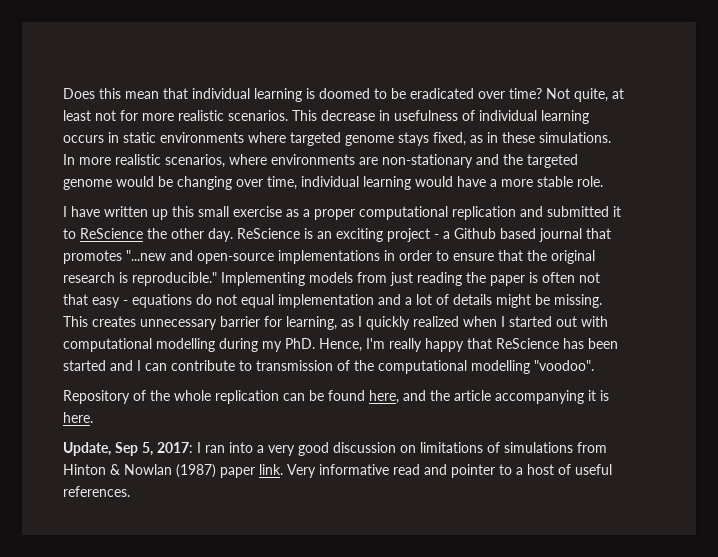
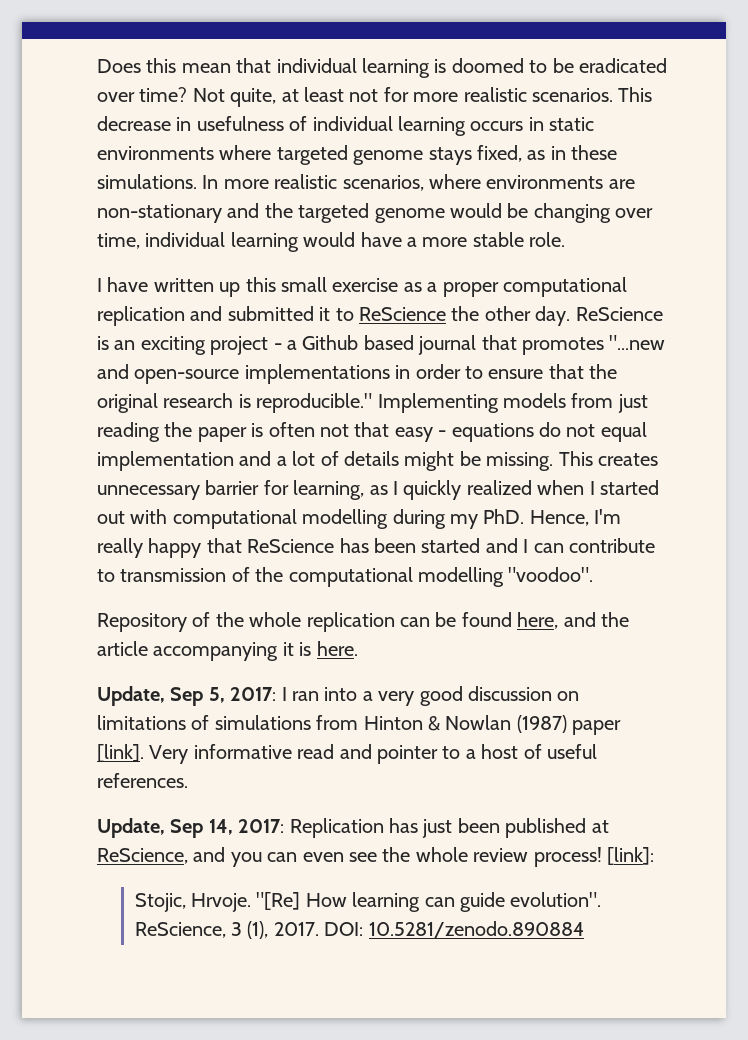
[259,464,283,475] link. -> [97,744,144,762] [link].
(130, 491) none -> [97,818,609,838] [97,847,654,867] [134,892,602,912] [134,921,584,939] // Update, Sep 14, 2017: Replication has just been published at ReScience, and you can even see the whole review process! [link]: // Stojic, Hrvoje. "[Re] How learning can guide evolution". ReScience, 3 (1), 2017. DOI: 10.5281/zenodo.890884

